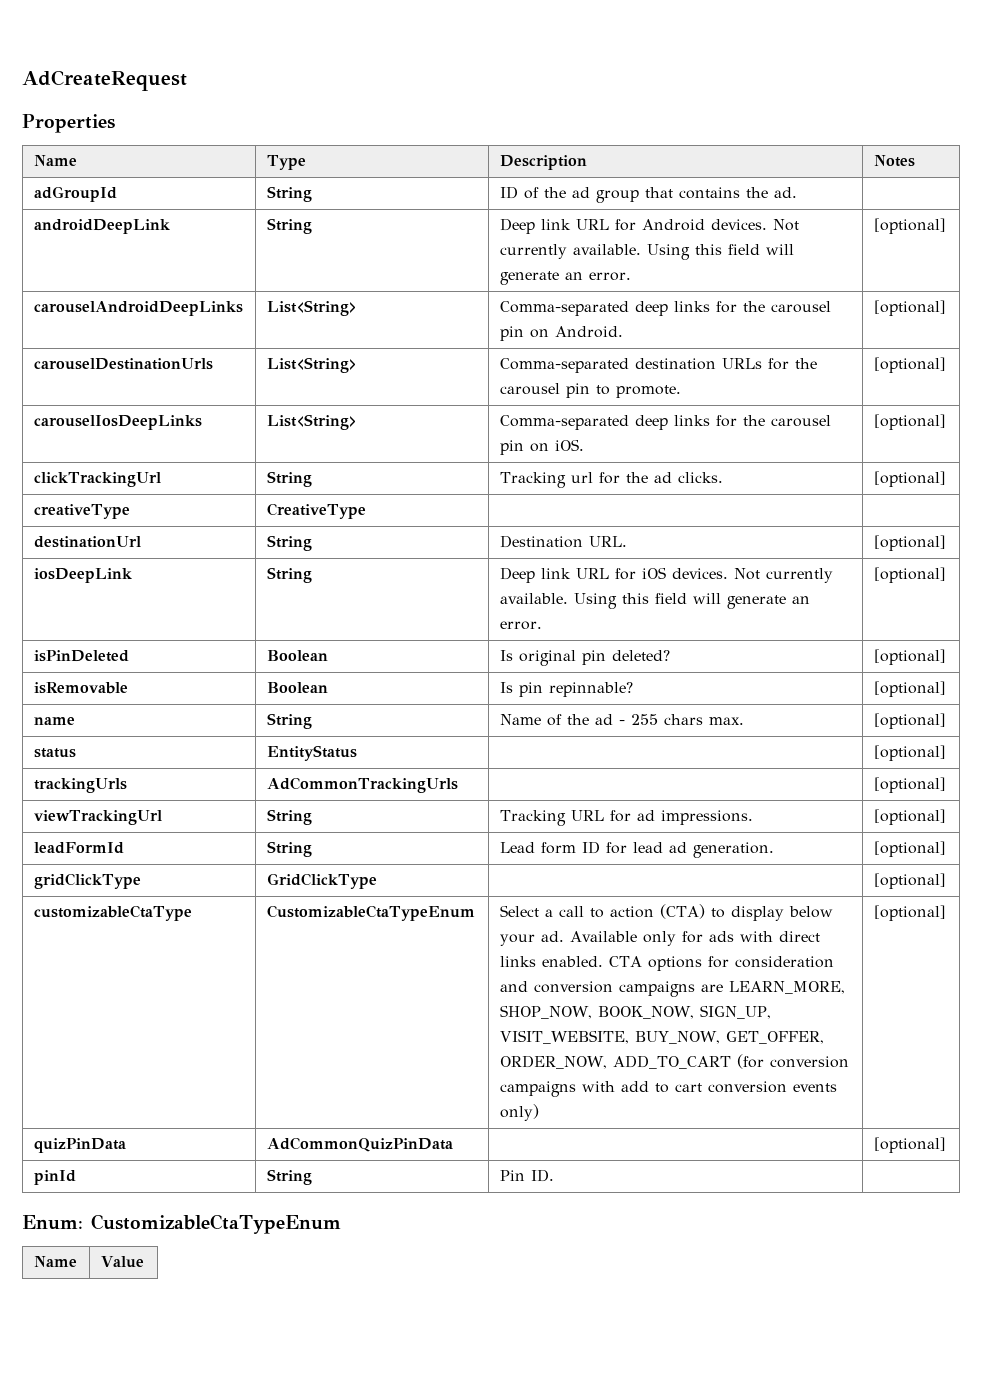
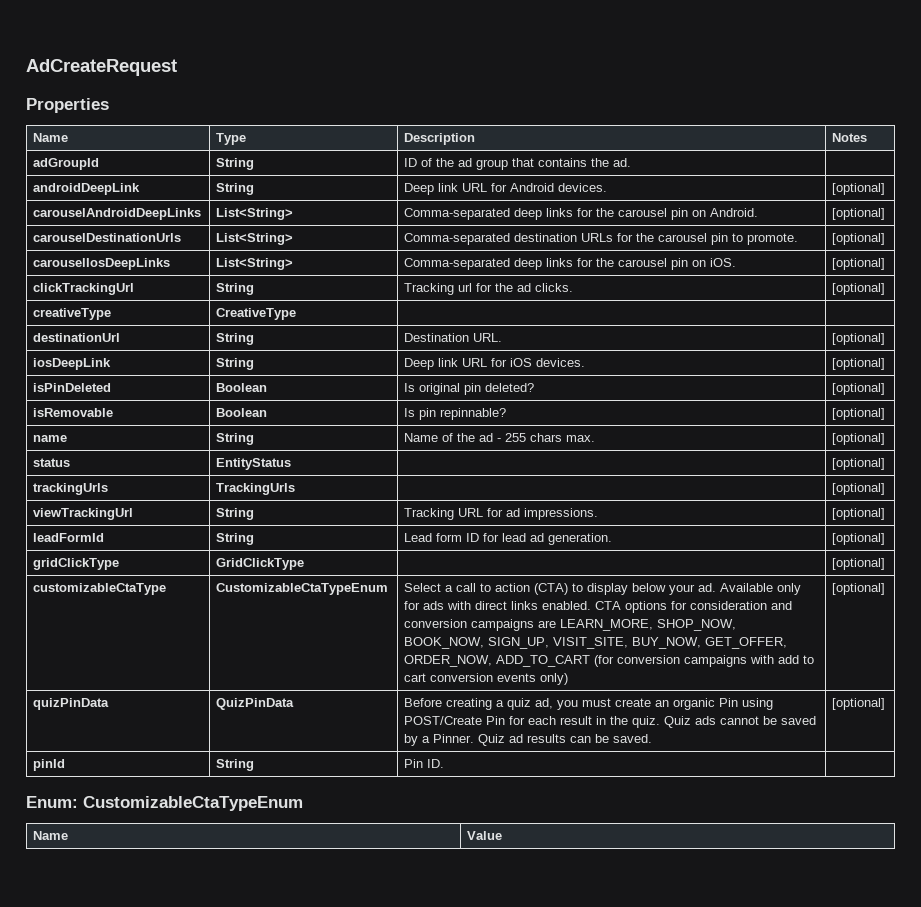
[772,219,799,231] [499,244,794,260] [499,271,631,285] Not currently available. Using this field will generate an error. -> (608, 187) none
[733,568,833,583] [499,593,810,609] [499,621,542,630] Not currently available. Using this field will generate an error. -> (586, 362) none
[266,777,458,793] AdCommonTrackingUrls -> [216,483,296,495] TrackingUrls
[499,1030,629,1044] VISIT_WEBSITE, -> [553,637,629,649] VISIT_SITE,
[266,1137,453,1152] AdCommonQuizPinData | -> [216,698,295,710] [404,698,774,710] [404,716,817,728] [404,734,653,746] QuizPinData | Before creating a quiz ad, you must create an organic Pin using POST/Create Pin for each result in the quiz. Quiz ads cannot be saved by a Pinner. Quiz ad results can be saved.

